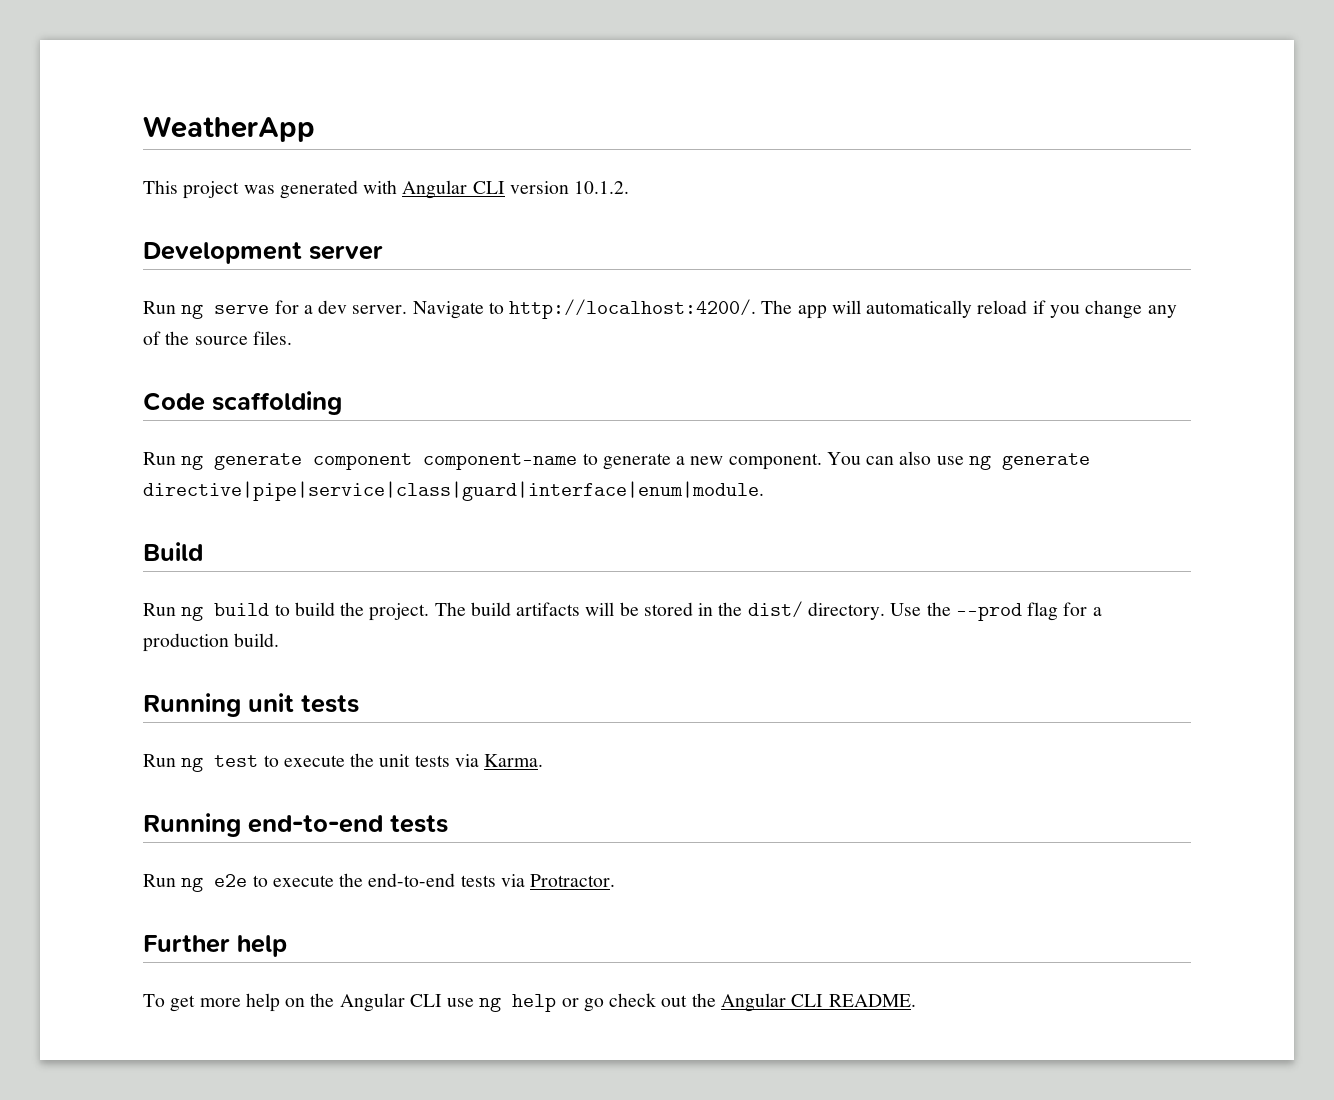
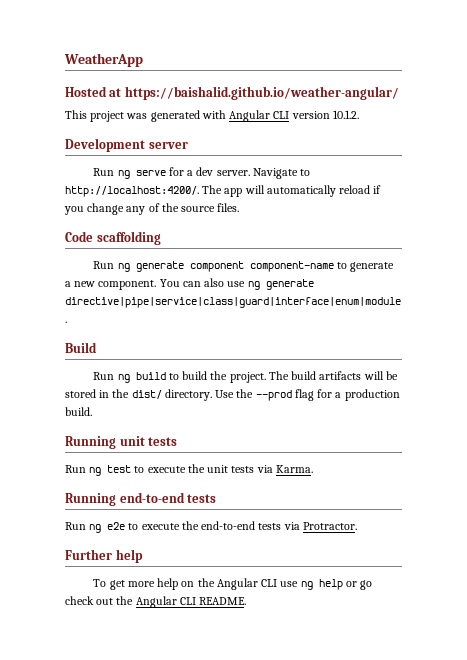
(315, 129) none -> [65,86,399,100] // Hosted at https://baishalid.github.io/weather-angular/

